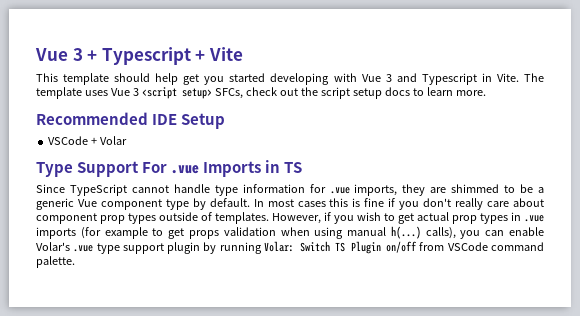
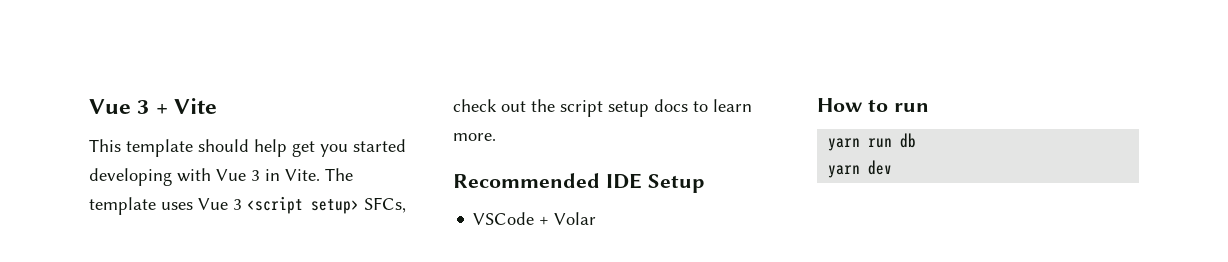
[101,47,206,65] Typescript + -> (168, 109) none
[396,73,477,85] and Typescript -> (260, 175) none
[36,160,303,177] [36,184,545,196] [36,198,544,210] [36,212,544,224] [36,226,544,239] [36,241,544,254] [36,256,75,268] Type Support For .vue Imports in TS // Since TypeScript cannot handle type information for .vue imports, they are shimmed to be a generic Vue component type by default. In most cases this is fine if you don't really care about component prop types outside of templates. However, if you wish to get actual prop types in .vue imports (for example to get props validation when using manual h(...) calls), you can enable Volar's .vue type support plugin by running Volar: Switch TS Plugin on/off from VSCode command palette. -> [817,98,929,112] [828,133,917,151] [828,160,893,178] How to run // yarn run db // yarn dev

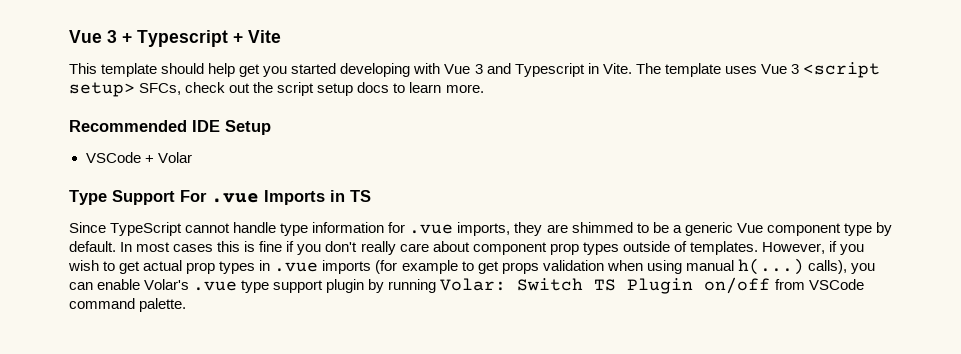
(168, 109) none -> [137,30,243,47] Typescript +
(260, 175) none -> [486,63,585,77] and Typescript
[817,98,929,112] [828,133,917,151] [828,160,893,178] How to run // yarn run db // yarn dev -> [69,190,371,205] [69,222,892,236] [69,241,865,255] [68,258,875,275] [69,277,864,294] [69,298,187,312] Type Support For .vue Imports in TS // Since TypeScript cannot handle type information for .vue imports, they are shimmed to be a generic Vue component type by default. In most cases this is fine if you don't really care about component prop types outside of templates. However, if you wish to get actual prop types in .vue imports (for example to get props validation when using manual h(...) calls), you can enable Volar's .vue type support plugin by running Volar: Switch TS Plugin on/off from VSCode command palette.

